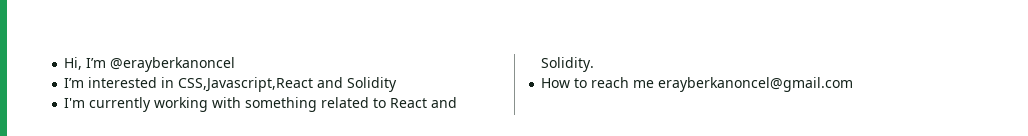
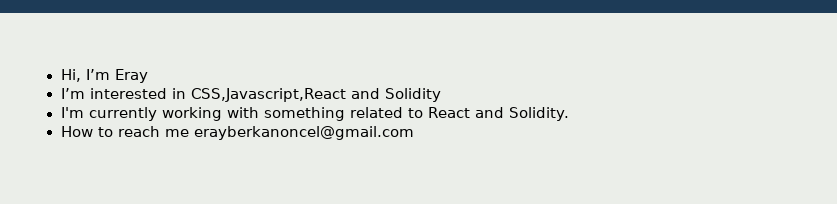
[110,57,236,72] @erayberkanoncel -> [114,69,148,83] Eray

